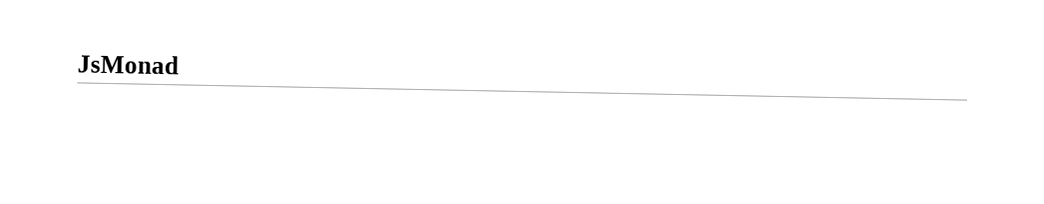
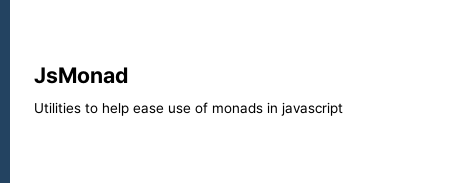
(179, 64) none -> [34,102,343,116] // Utilities to help ease use of monads in javascript

